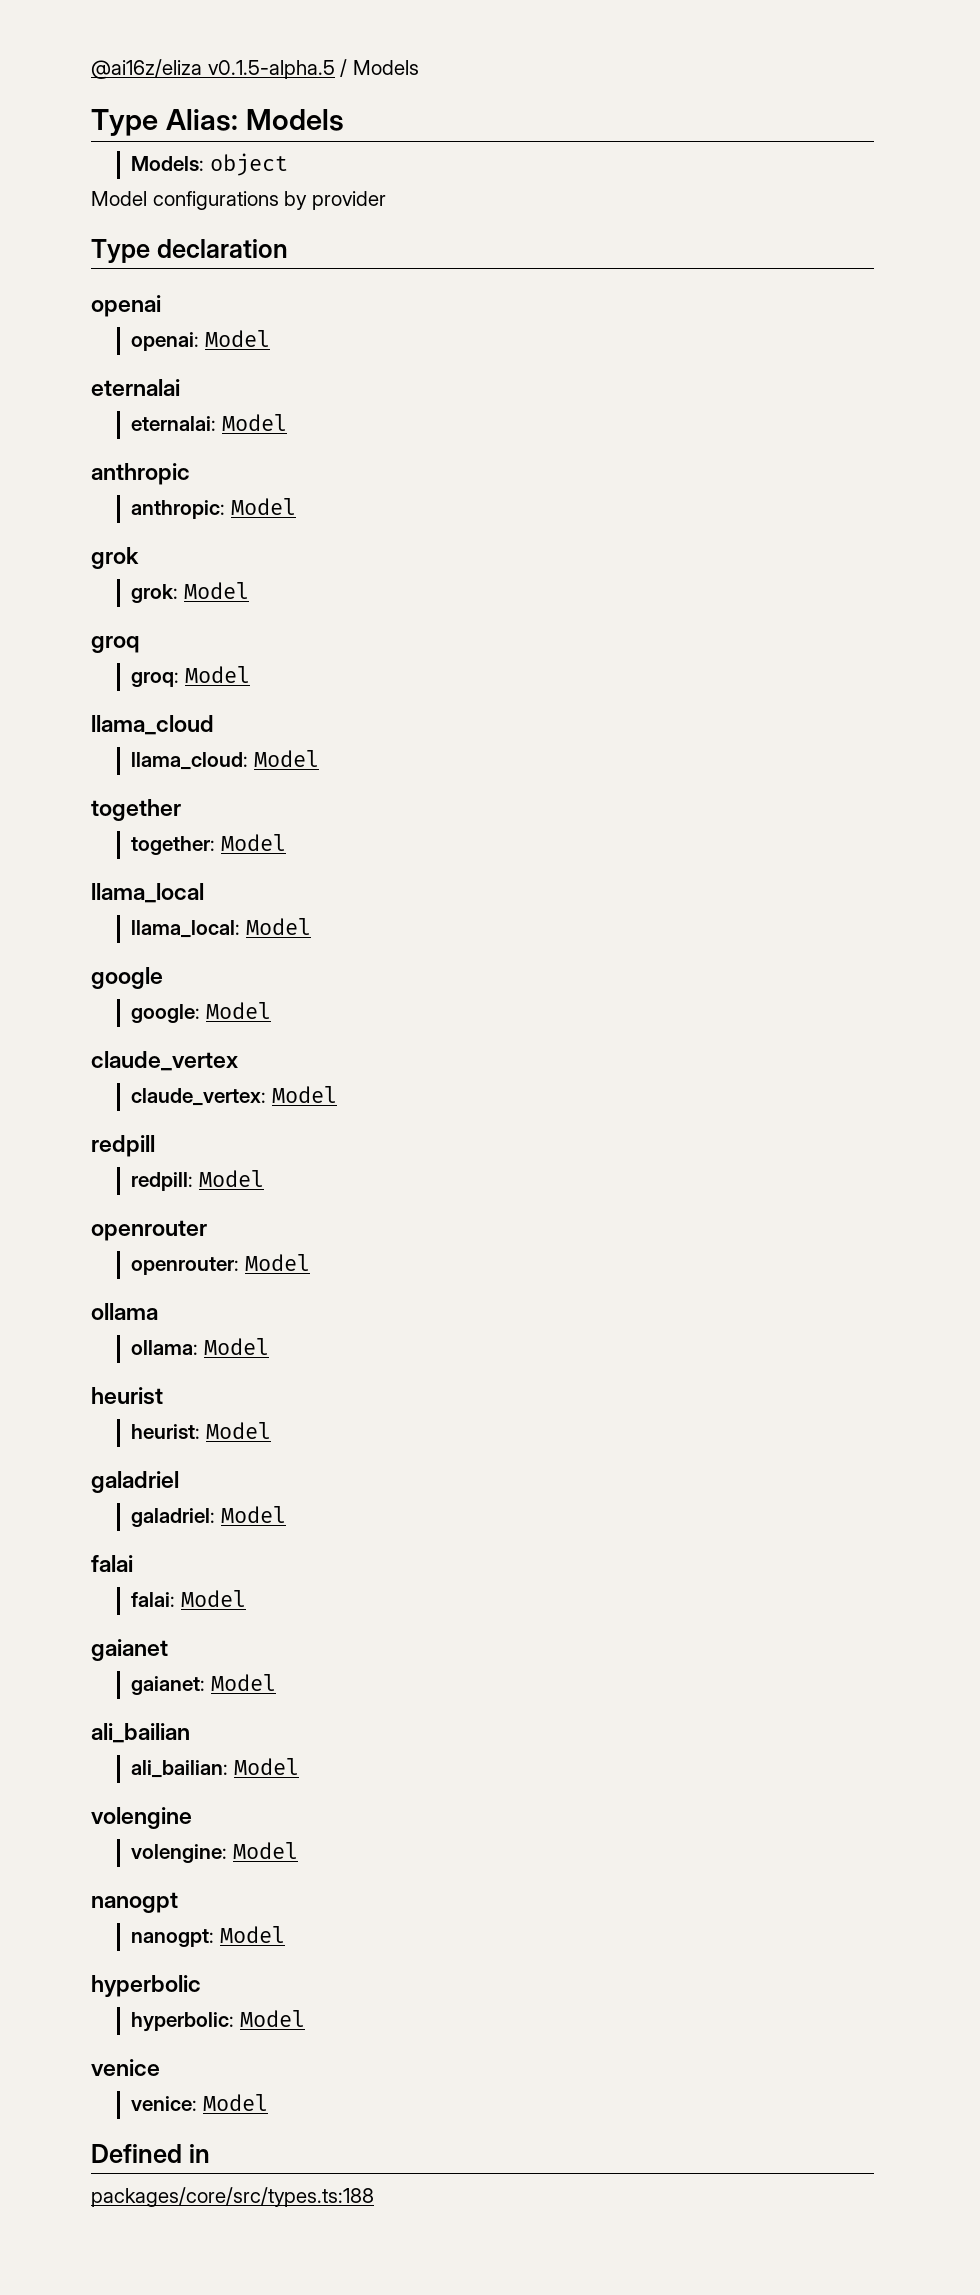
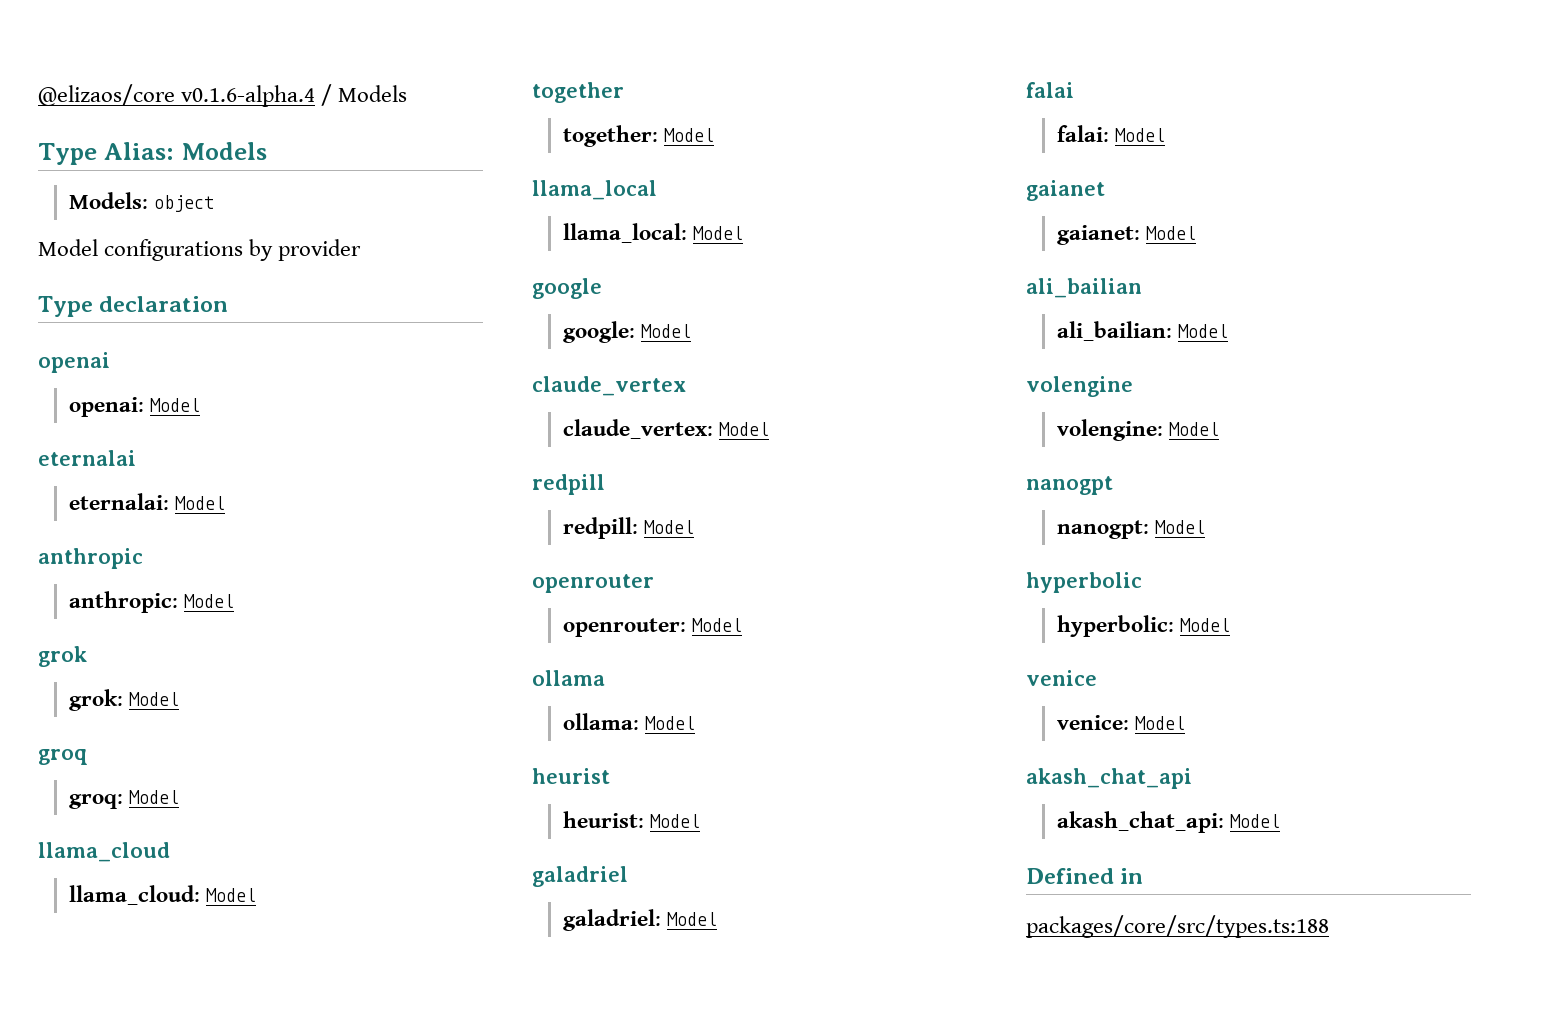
[91,59,335,79] @ai16z/eliza v0.1.5-alpha.5 -> [38,84,316,107] @elizaos/core v0.1.6-alpha.4
(268, 2102) none -> [1026,768,1192,789] [1057,811,1281,833] // akash_chat_api // akash_chat_api: Model

